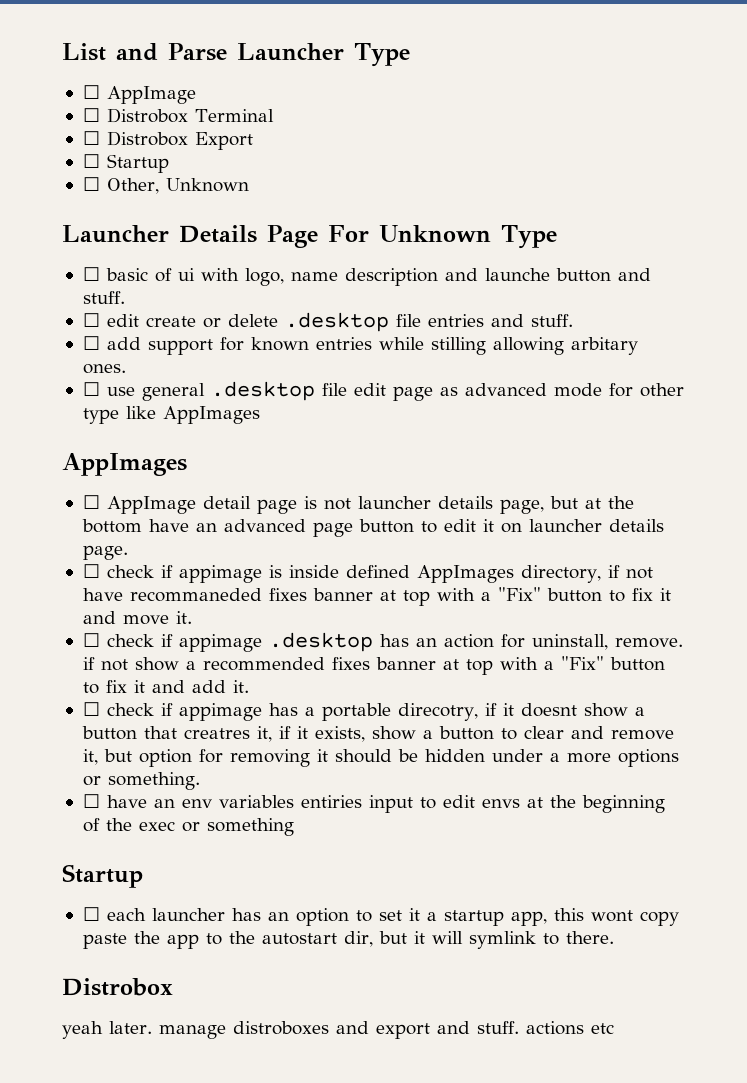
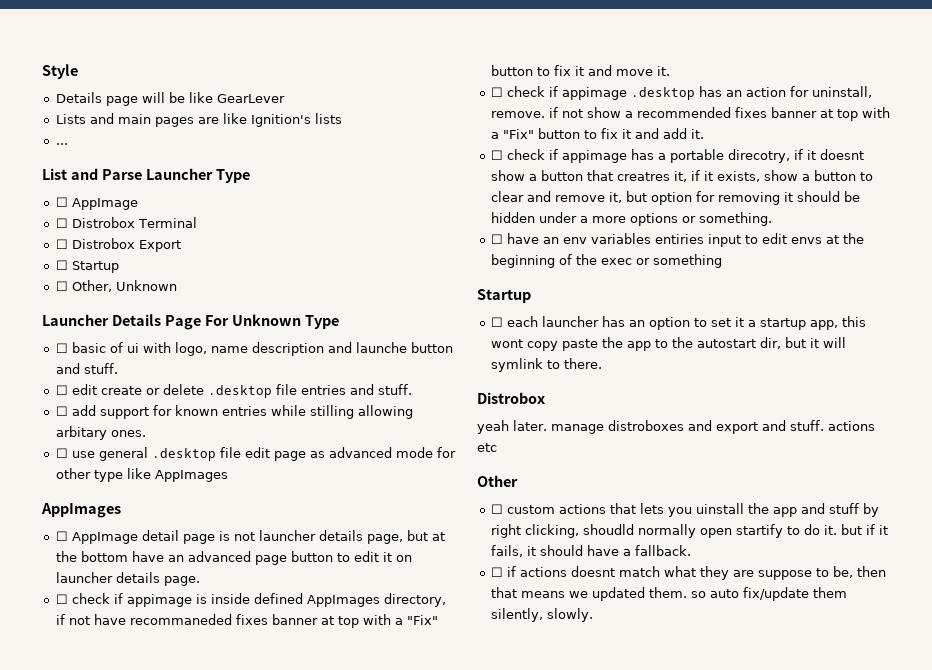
(62, 52) none -> [42,64,78,79] [55,92,285,106] [55,113,342,127] [55,143,68,145] Style // Details page will be like GearLever // Lists and main pages are like Ignition's lists // ... //
(614, 1028) none -> [477,475,518,487] [490,503,879,517] [490,524,888,538] [490,545,691,557] [490,566,886,580] [490,587,847,601] [490,608,593,622] // Other // ☐ custom actions that lets you uinstall the app and stuff by right clicking, shoudld normally open startify to do it. but if it fails, it should have a fallback. // ☐ if actions doesnt match what they are suppose to be, then that means we updated them. so auto fix/update them silently, slowly.

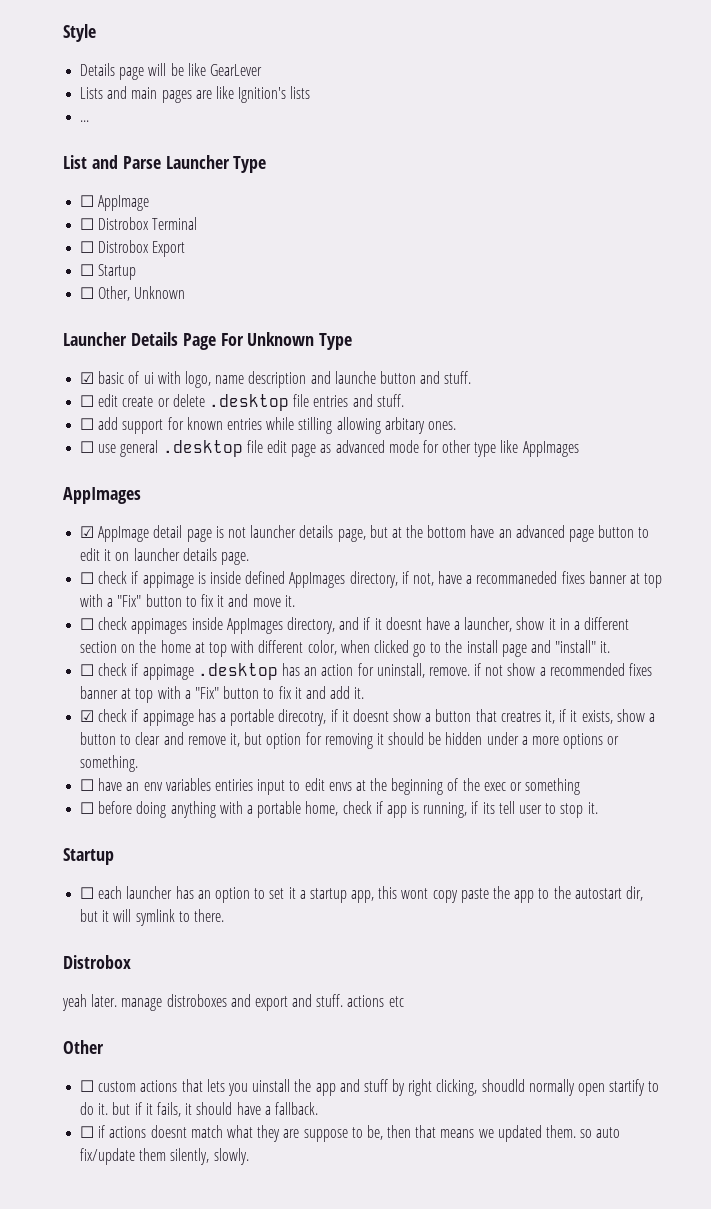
[55,343,68,353] ☐ -> [80,372,95,384] ☑
[55,531,68,541] ☐ -> [80,526,95,538] ☑
[68,614,126,625] not have -> [412,571,473,586] not, have a
(670, 71) none -> [80,617,630,634] [80,640,611,657] // ☐ check appimages inside AppImages directory, and if it doesnt have a launcher, show it in a different section on the home at top with different color, when clicked go to the install page and "install" it.
[490,150,503,160] ☐ -> [80,710,95,722] ☑
(722, 261) none -> [80,801,598,818] // ☐ before doing anything with a portable home, check if app is running, if its tell user to stop it.

